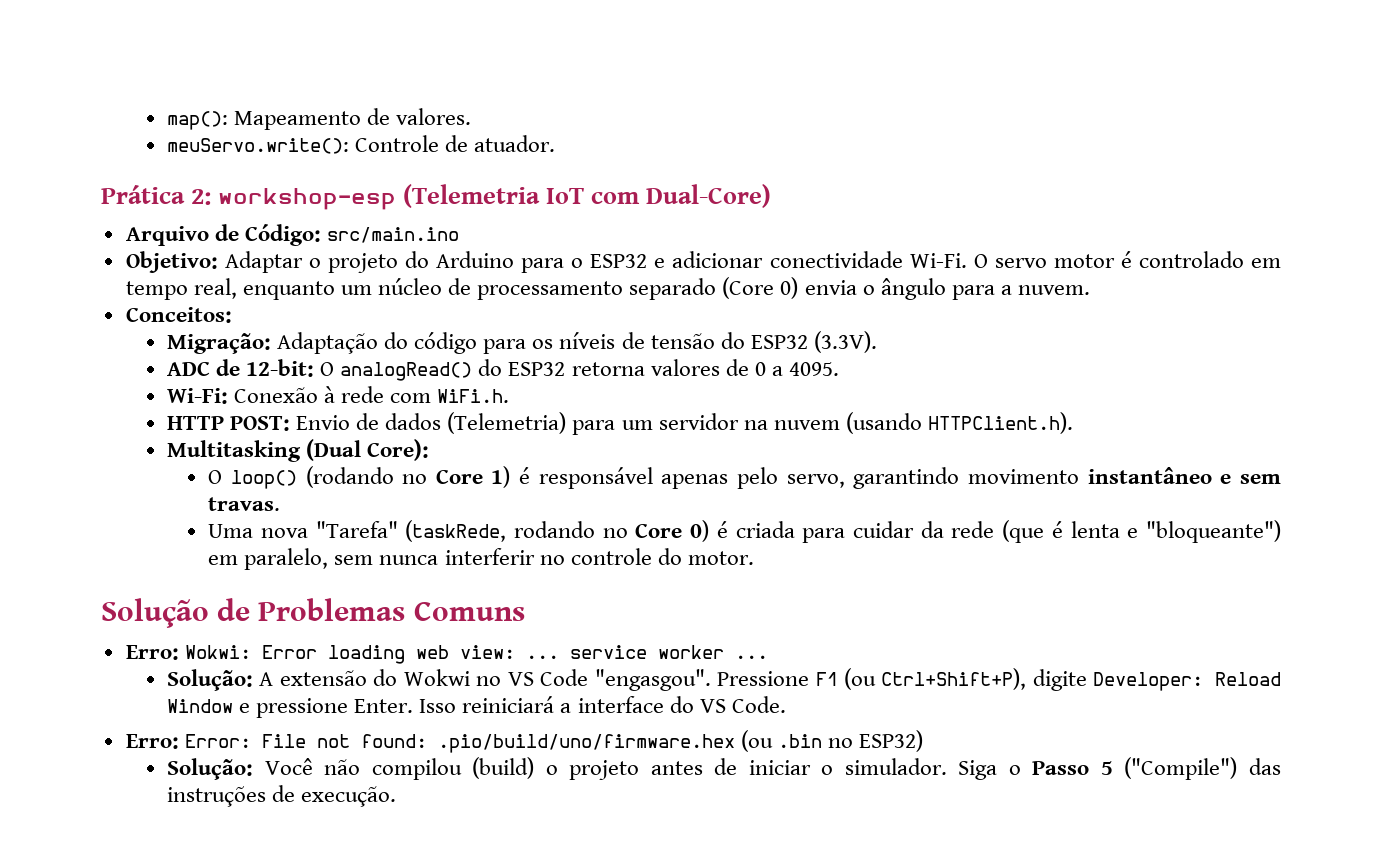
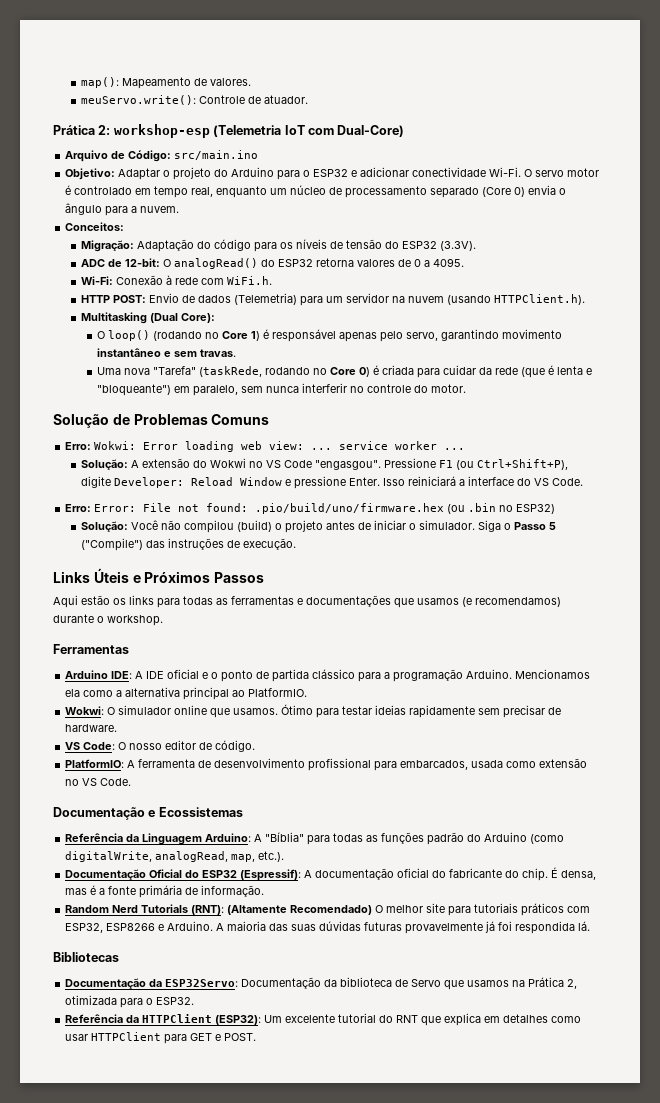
(397, 796) none -> [53,568,265,583] [53,595,561,608] [53,614,163,626] [53,644,129,654] [65,669,591,682] [65,687,308,700] [65,704,562,718] [65,724,118,732] [65,740,256,752] [65,758,588,771] [65,778,132,786] [53,807,243,820] [65,832,565,845] [65,851,285,862] [65,867,597,881] [65,885,265,898] [65,903,591,916] [65,921,591,934] [53,952,119,962] [65,977,578,990] [65,995,195,1008] [65,1013,582,1026] [65,1032,257,1044] // Links Úteis e Próximos Passos // Aqui estão os links para todas as ferramentas e documentações que usamos (e recomendamos) durante o workshop. // Ferramentas // Arduino IDE: A IDE oficial e o ponto de partida clássico para a programação Arduino. Mencionamos ela como a alternativa principal ao PlatformIO. // Wokwi: O simulador online que usamos. Ótimo para testar ideias rapidamente sem precisar de hardware. // VS Code: O nosso editor de código. // PlatformIO: A ferramenta de desenvolvimento profissional para embarcados, usada como extensão no VS Code. // Documentação e Ecossistemas // Referência da Linguagem Arduino: A "Bíblia" para todas as funções padrão do Arduino (como digitalWrite, analogRead, map, etc.). // Documentação Oficial do ESP32 (Espressif): A documentação oficial do fabricante do chip. É densa, mas é a fonte primária de informação. // Random Nerd Tutorials (RNT): (Altamente Recomendado) O melhor site para tutoriais práticos com ESP32, ESP8266 e Arduino. A maioria das suas dúvidas futuras provavelmente já foi respondida lá. // Bibliotecas // Documentação da ESP32Servo: Documentação da biblioteca de Servo que usamos na Prática 2, otimizada para o ESP32. // Referência da HTTPClient (ESP32): Um excelente tutorial do RNT que explica em detalhes como usar HTTPClient para GET e POST.

